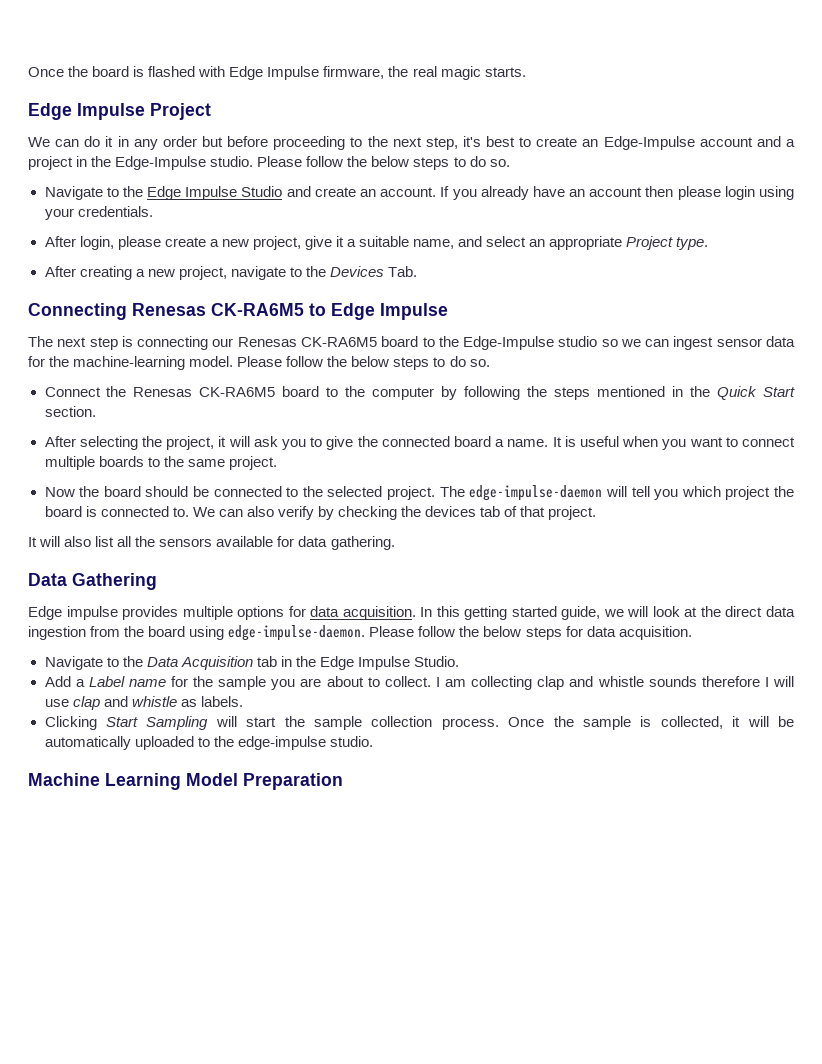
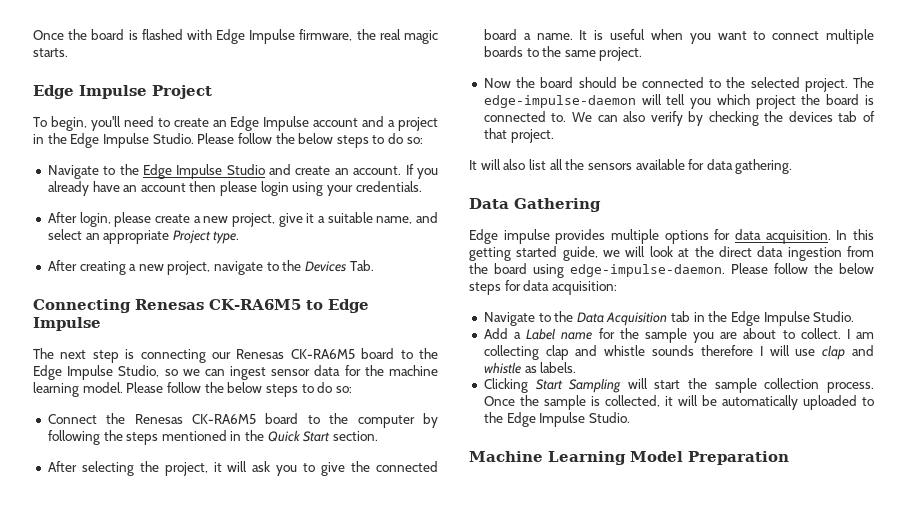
[28,136,516,150] We can do it in any order but before proceeding to the next step, it's best -> [33,116,154,131] To begin, you'll need
[603,136,695,150] Edge-Impulse -> [230,116,310,131] Edge Impulse
[115,156,510,170] Edge-Impulse studio. Please follow the below steps to do so. -> [70,133,423,148] Edge Impulse Studio. Please follow the below steps to do so:
[463,336,598,350] Edge-Impulse studio -> [33,365,160,380] Edge Impulse Studio,
[73,356,186,370] machine-learning -> [389,365,439,376] [33,382,79,397] machine learning
[469,359,490,367] so. -> [335,386,352,393] so:
[618,626,692,640] acquisition. -> [551,281,617,295] acquisition:
[237,736,373,750] edge-impulse studio. -> [506,412,630,427] Edge Impulse Studio.

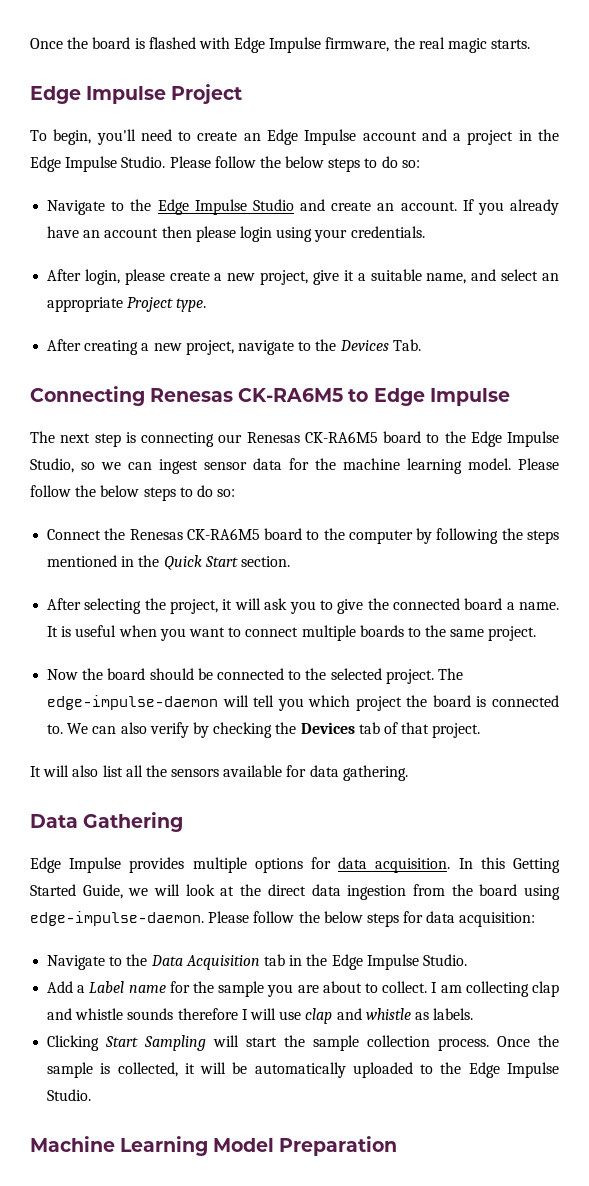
[788,111,833,122] devices -> [300,722,355,734] Devices
[503,229,550,244] impulse -> [69,857,122,873] Impulse
[469,246,598,261] getting started guide, -> [512,858,560,873] [30,884,123,899] Getting Started Guide,

